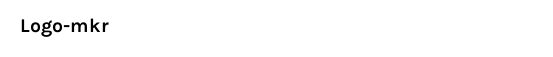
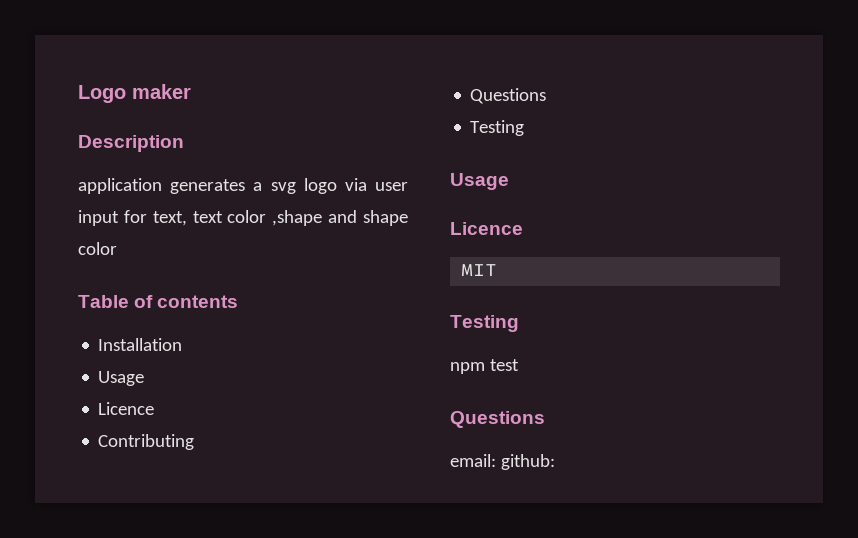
[20,18,109,37] Logo-mkr -> [78,84,191,103] [78,135,184,152] [78,178,408,194] [78,210,408,226] [78,242,117,255] [78,295,239,308] [98,338,183,351] [98,371,145,386] [98,402,155,415] [98,434,195,450] [470,88,547,104] [470,120,525,136] [450,173,509,190] [450,222,523,235] [461,264,498,276] [450,315,519,332] [450,359,519,374] [450,411,545,428] [450,454,555,470] Logo maker // Description // application generates a svg logo via user input for text, text color ,shape and shape color // Table of contents // Installation // Usage // Licence // Contributing // Questions // Testing // Usage // Licence // MIT // Testing // npm test // Questions // email: github:

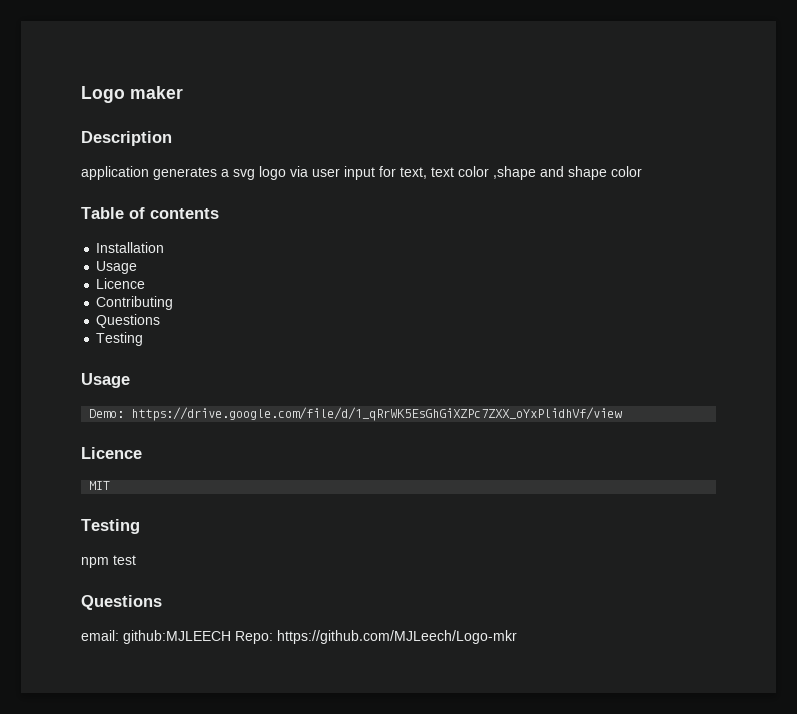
(509, 181) none -> [89,407,623,421] // Demo: https://drive.google.com/file/d/1_qRrWK5EsGhGiXZPc7ZXX_oYxPlidhVf/view
[500,454,555,470] github: -> [123,630,517,644] github:MJLEECH Repo: https://github.com/MJLeech/Logo-mkr

